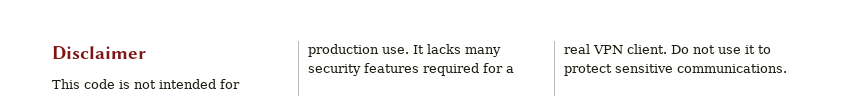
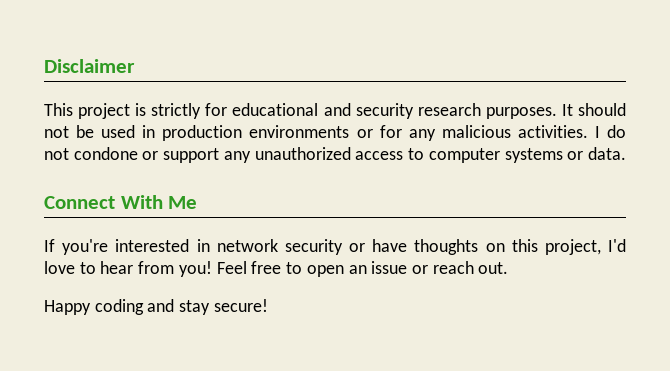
[84,79,240,89] [308,44,501,57] [308,63,514,76] [564,44,771,54] [564,64,787,76] code is not intended for production use. It lacks many security features required for a real VPN client. Do not use it to protect sensitive communications. -> [78,103,626,119] [44,125,626,141] [44,147,626,163] [44,195,198,209] [44,239,626,255] [44,261,509,277] [44,299,268,315] project is strictly for educational and security research purposes. It should not be used in production environments or for any malicious activities. I do not condone or support any unauthorized access to computer systems or data. // Connect With Me // If you're interested in network security or have thoughts on this project, I'd love to hear from you! Feel free to open an issue or reach out. // Happy coding and stay secure!

